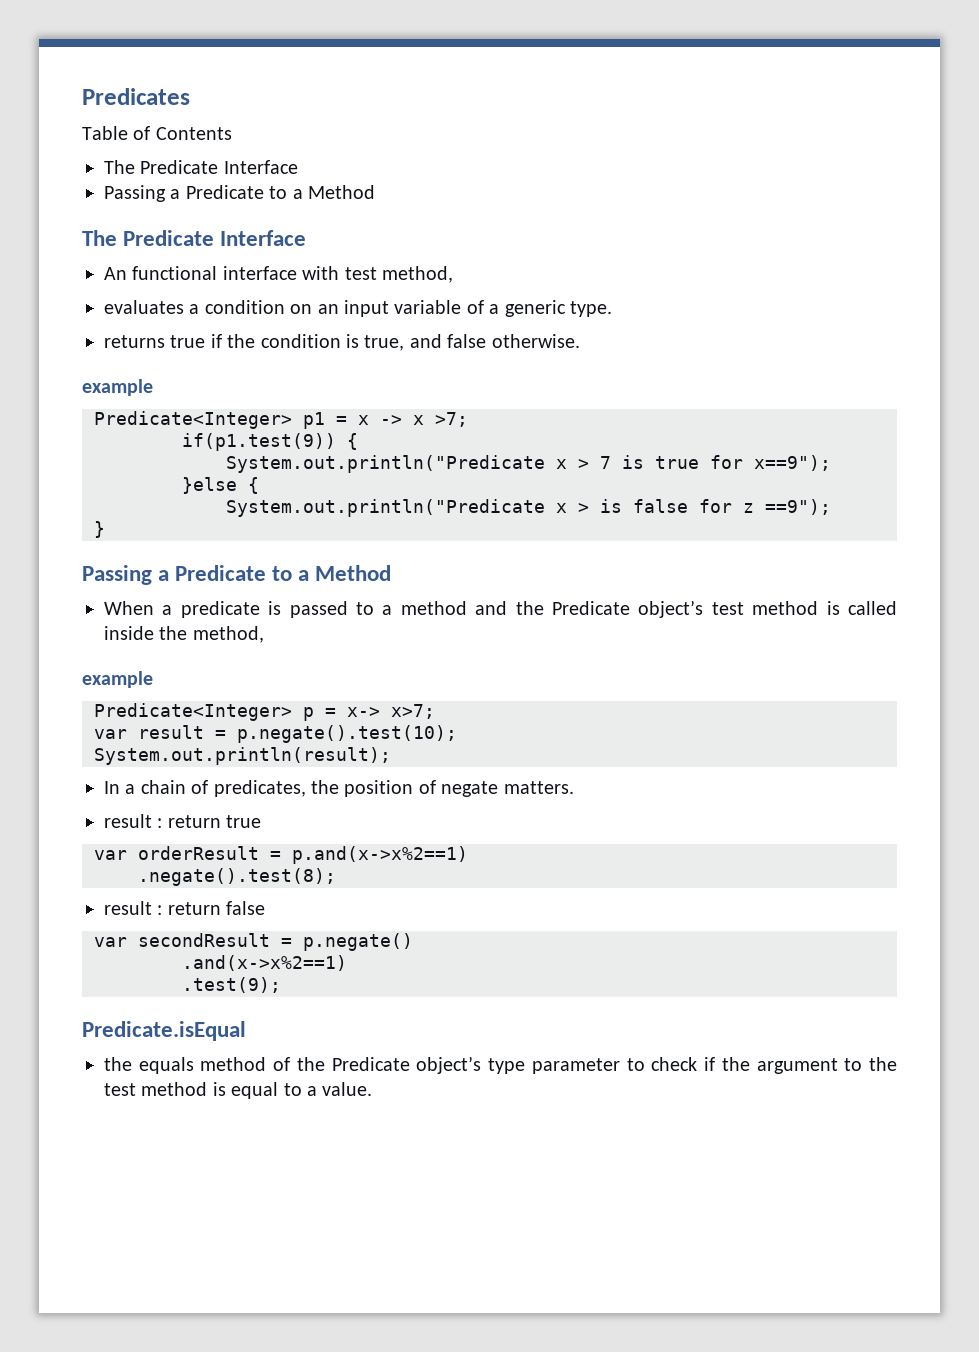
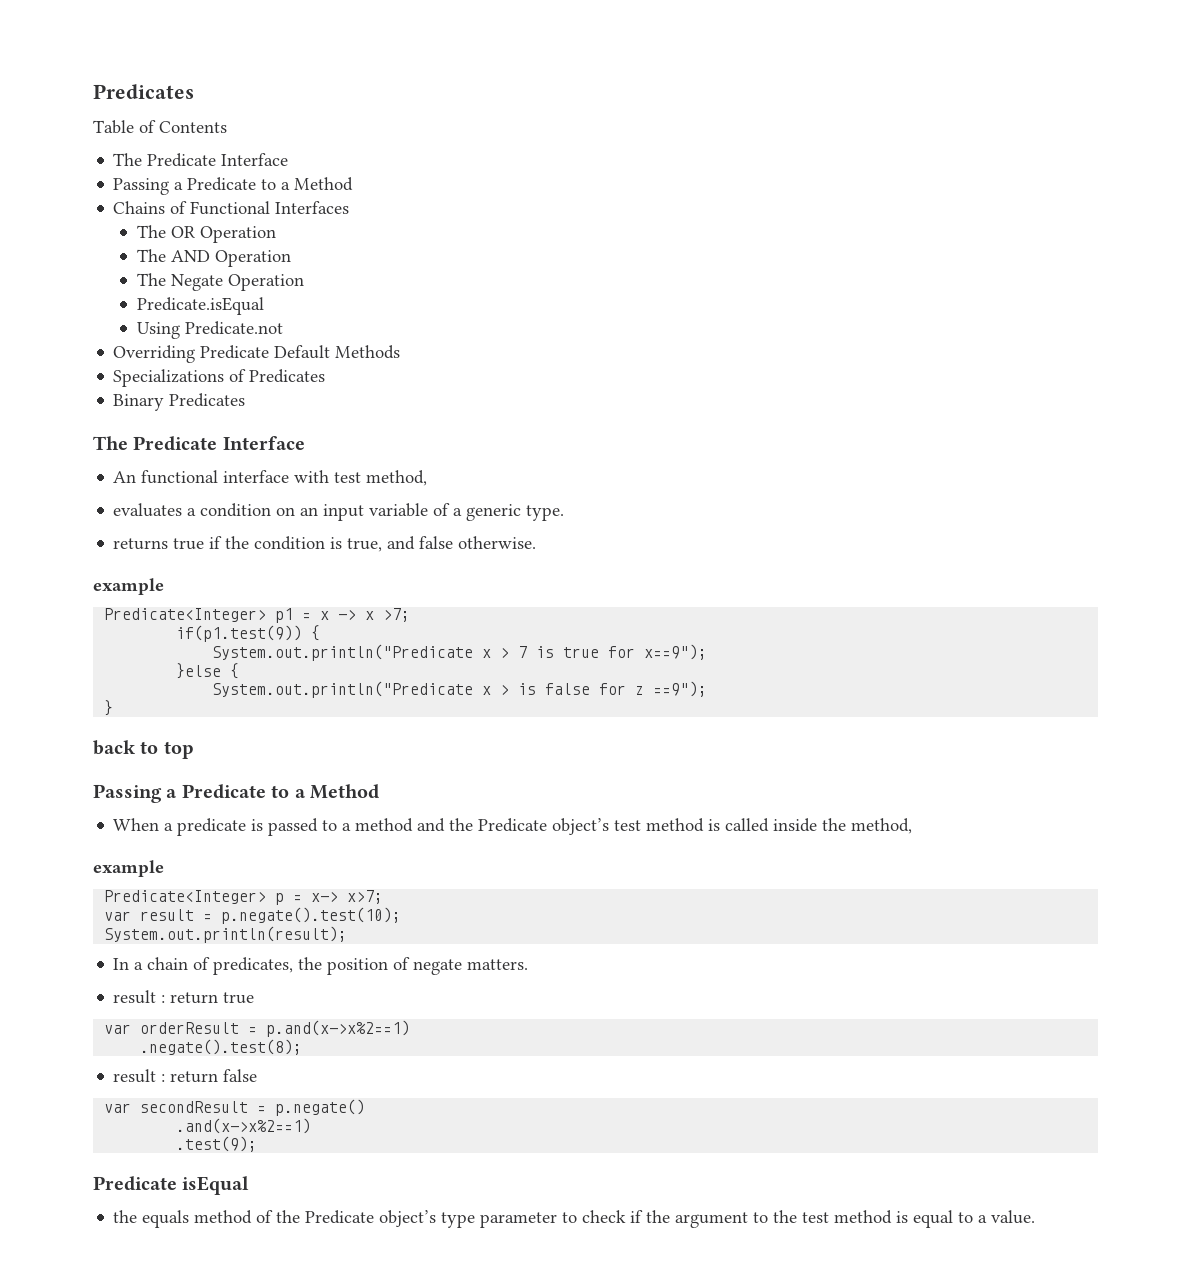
(375, 192) none -> [113,201,350,215] [136,225,276,243] [136,249,291,267] [136,273,304,291] [136,297,264,315] [136,321,283,339] [113,345,401,363] [113,369,326,387] [113,393,246,411] // Chains of Functional Interfaces // The OR Operation // The AND Operation // The Negate Operation // Predicate.isEqual // Using Predicate.not // Overriding Predicate Default Methods // Specializations of Predicates // Binary Predicates
(105, 529) none -> [93,740,194,759] // back to top
[82,1021,246,1041] Predicate.isEqual -> [93,1176,250,1195] Predicate isEqual

